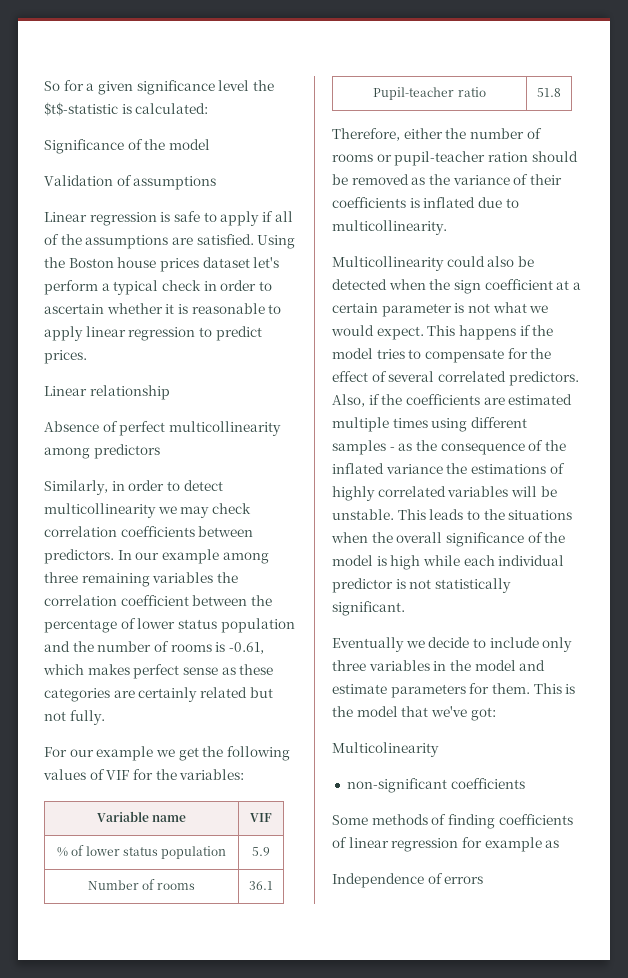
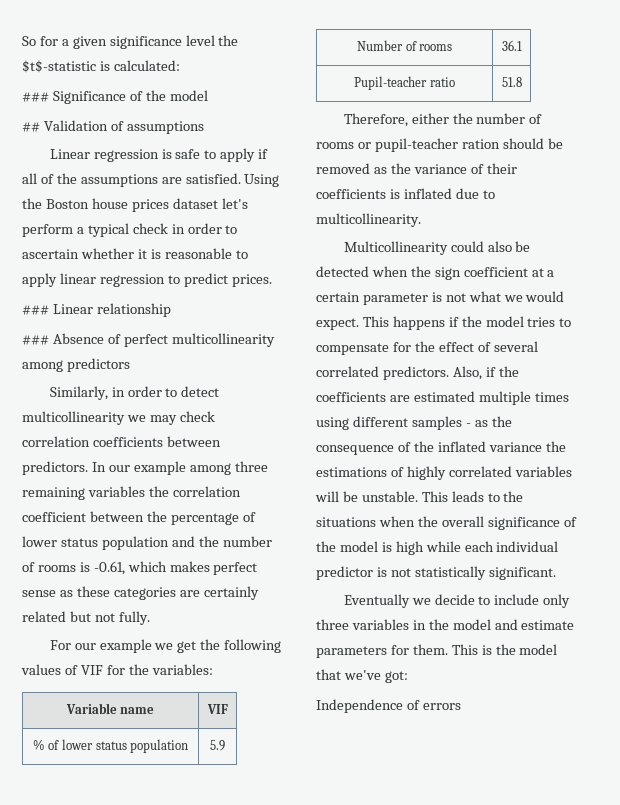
(209, 108) none -> [22,92,49,102] ###
(210, 144) none -> [22,122,40,132] ##
(87, 357) none -> [22,305,49,315] ###
(170, 392) none -> [22,335,49,345] ###
[332,742,439,757] [346,778,525,793] [332,814,573,829] [332,837,560,852] // Multicolinearity // non-significant coefficients // Some methods of finding coefficients of linear regression for example as -> (408, 677) none

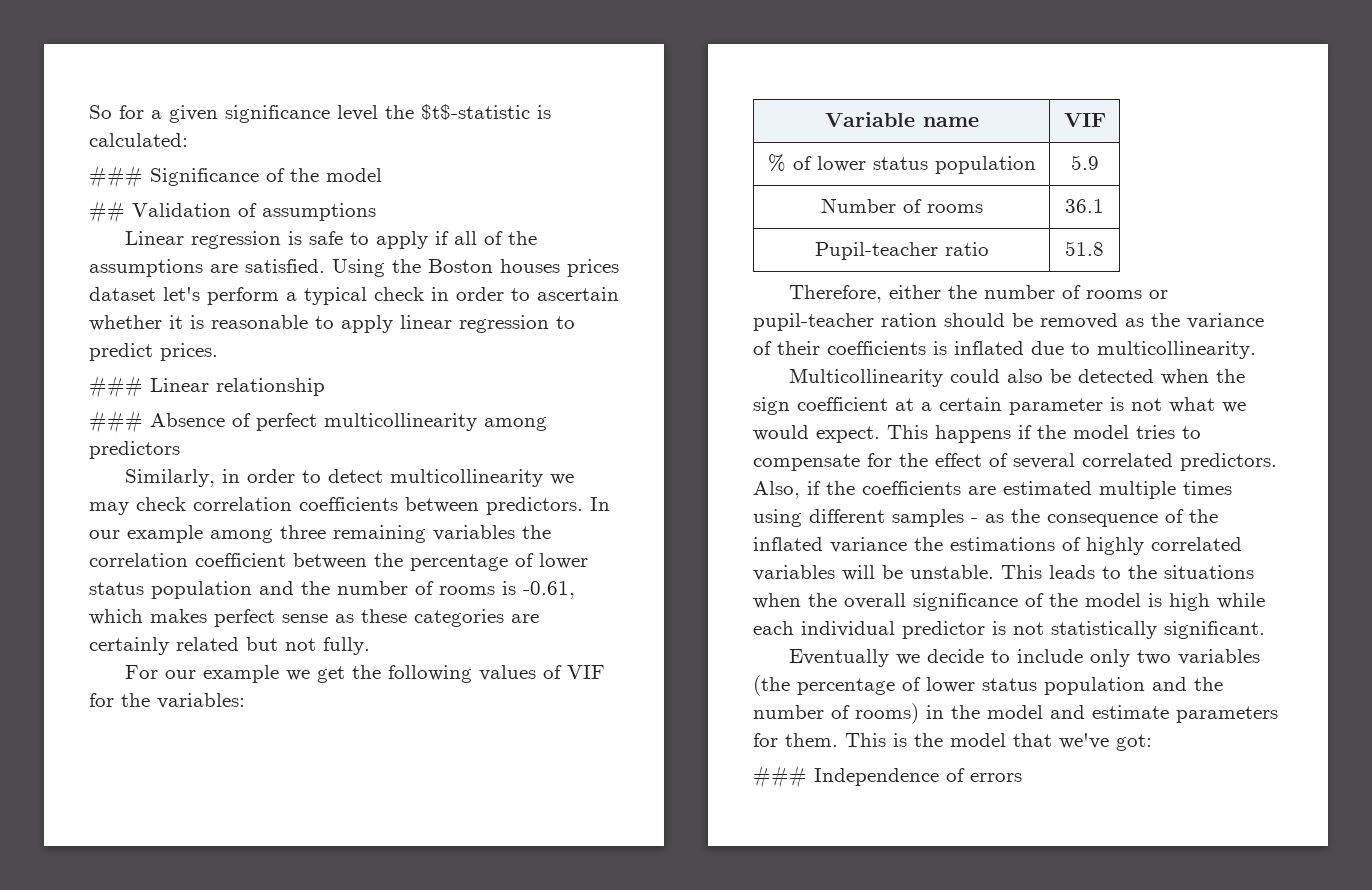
[91,198,128,209] house -> [500,259,560,273] houses
[316,619,409,630] three variables -> [1136,649,1260,665] [753,675,1223,696] [753,703,919,724] two variables (the percentage of lower status population and the number of rooms)
(408, 677) none -> [753,765,807,788] ###

